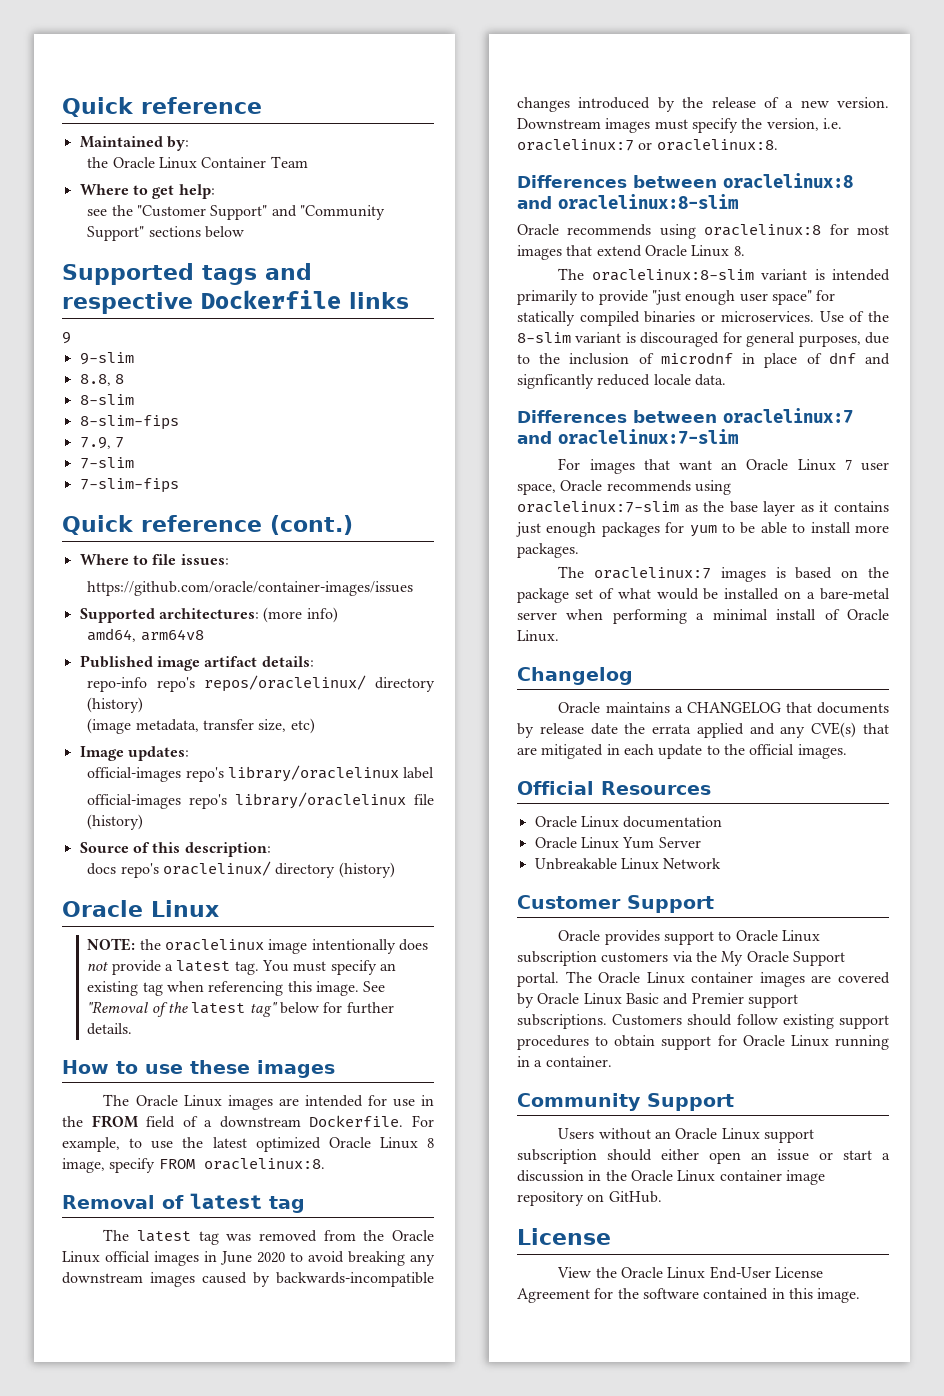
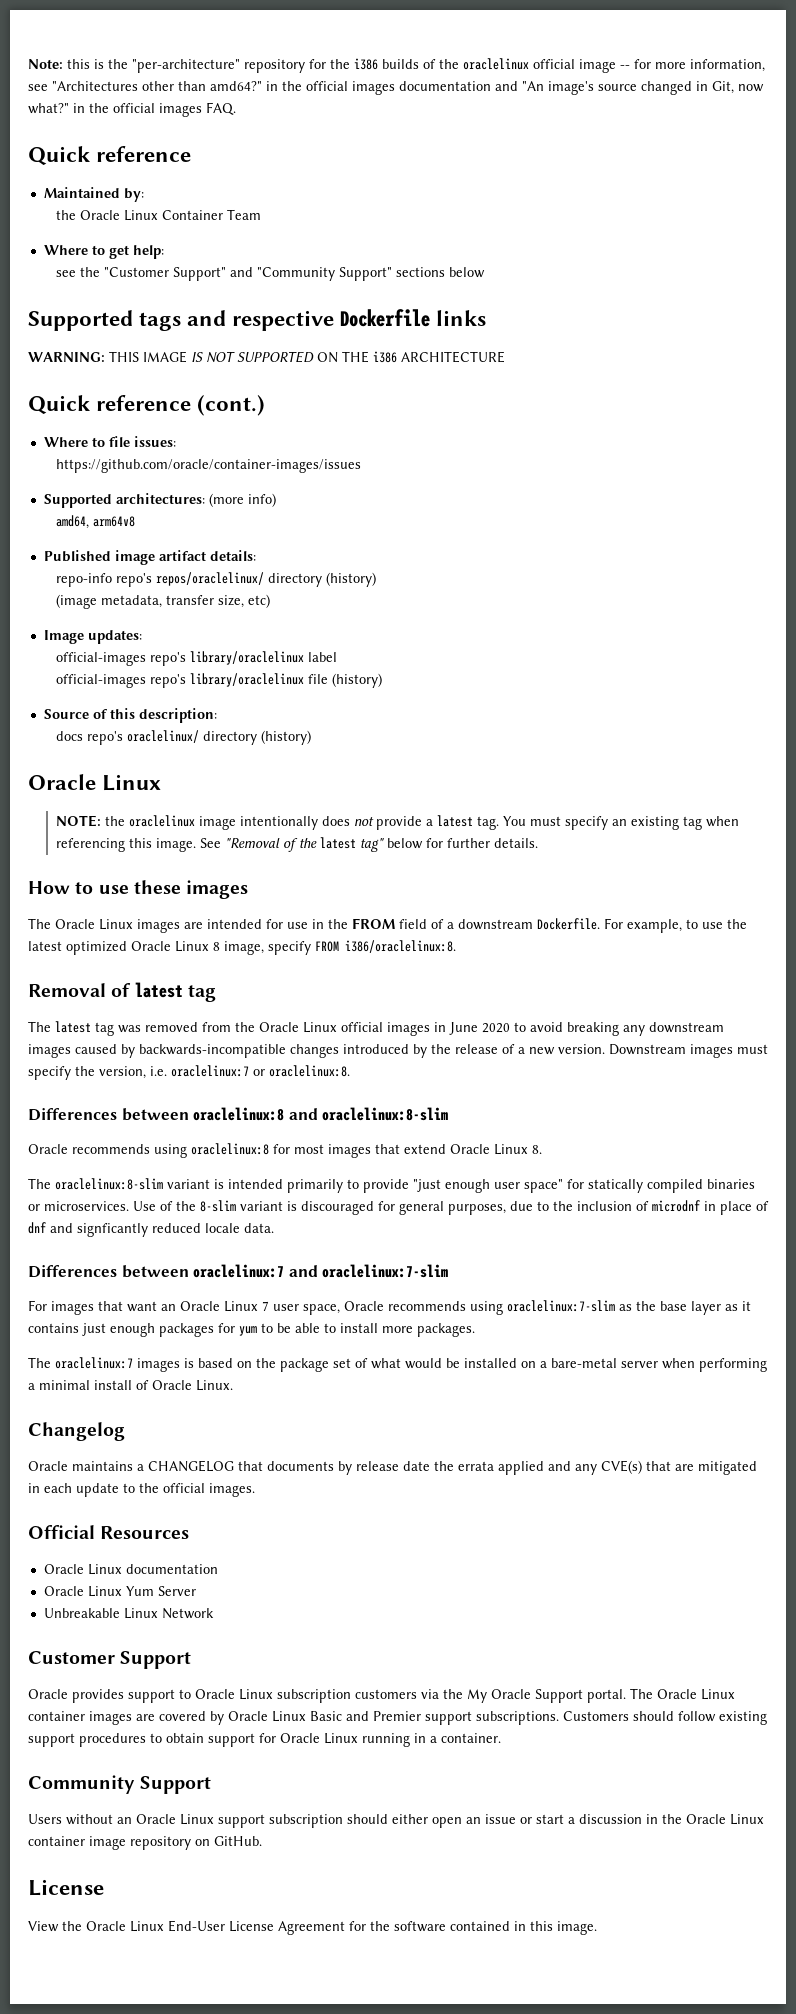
(62, 107) none -> [28,58,765,73] [28,81,764,95] [28,102,236,117] Note: this is the "per-architecture" repository for the i386 builds of the oraclelinux official image -- for more information, see "Architectures other than amd64?" in the official images documentation and "An image's source changed in Git, now what?" in the official images FAQ. //
[62,332,71,344] [79,352,134,365] [79,374,124,386] [79,394,134,405] [79,415,179,430] [79,437,124,449] [79,457,134,469] [79,478,179,493] 9 // 9-slim // 8.8, 8 // 8-slim // 8-slim-fips // 7.9, 7 // 7-slim // 7-slim-fips -> [28,351,505,363] WARNING: THIS IMAGE IS NOT SUPPORTED ON THE i386 ARCHITECTURE
[203,1158,325,1170] oraclelinux:8. -> [345,940,456,953] i386/oraclelinux:8.

